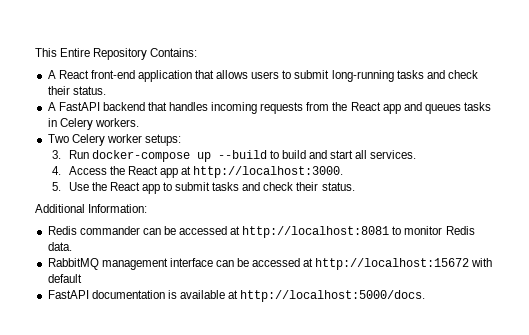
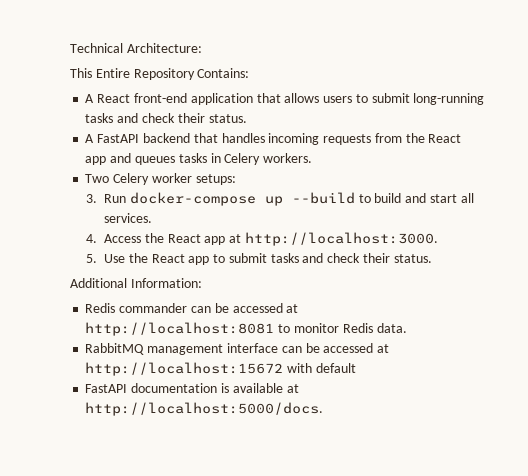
(35, 52) none -> [70,43,202,53] Technical Architecture: //

